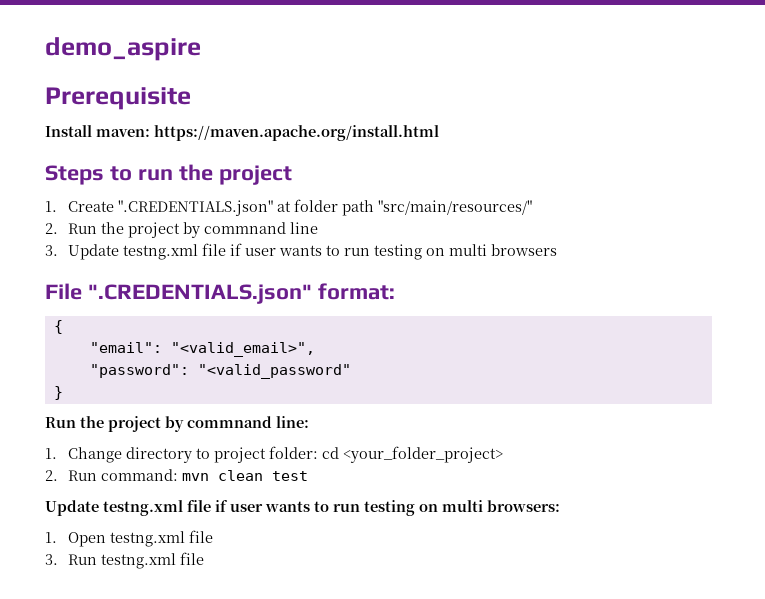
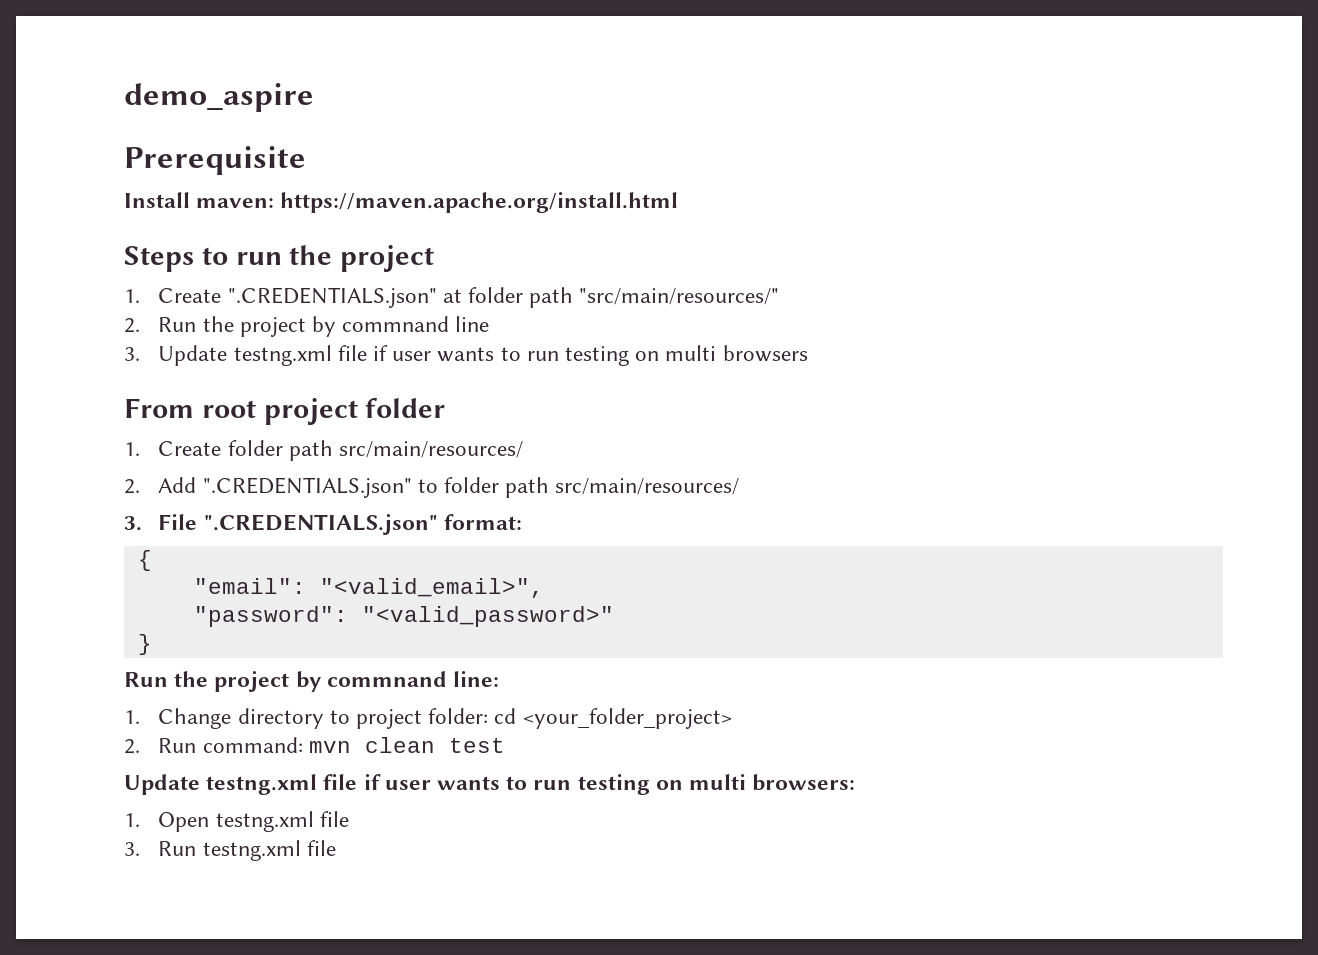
(557, 250) none -> [124,398,446,425] [124,440,523,461] [124,477,740,498] [124,516,142,531] From root project folder // 1. Create folder path src/main/resources/ // 2. Add ".CREDENTIALS.json" to folder path src/main/resources/ // 3.
[197,364,351,379] "<valid_password" -> [361,606,614,627] "<valid_password>"

